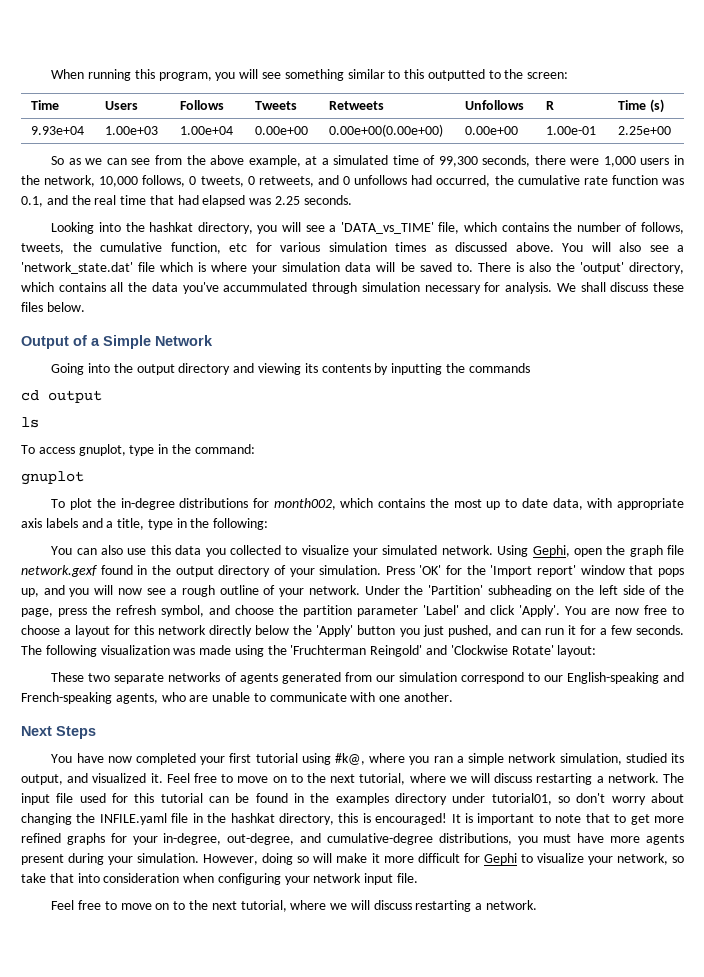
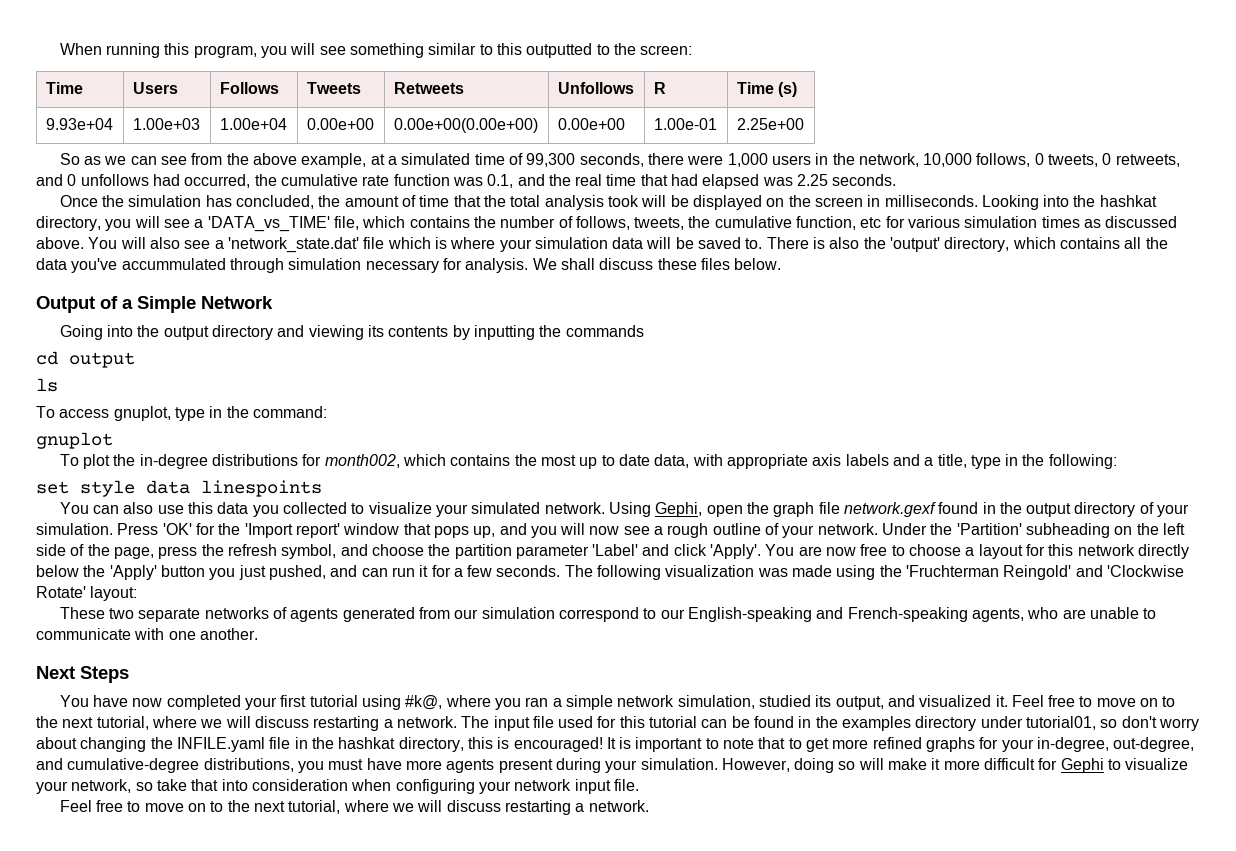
(352, 200) none -> [59,195,978,210] Once the simulation has concluded, the amount of time that the total analysis took will be displayed on the screen in milliseconds.
(269, 524) none -> [36,480,322,497] // set style data linespoints

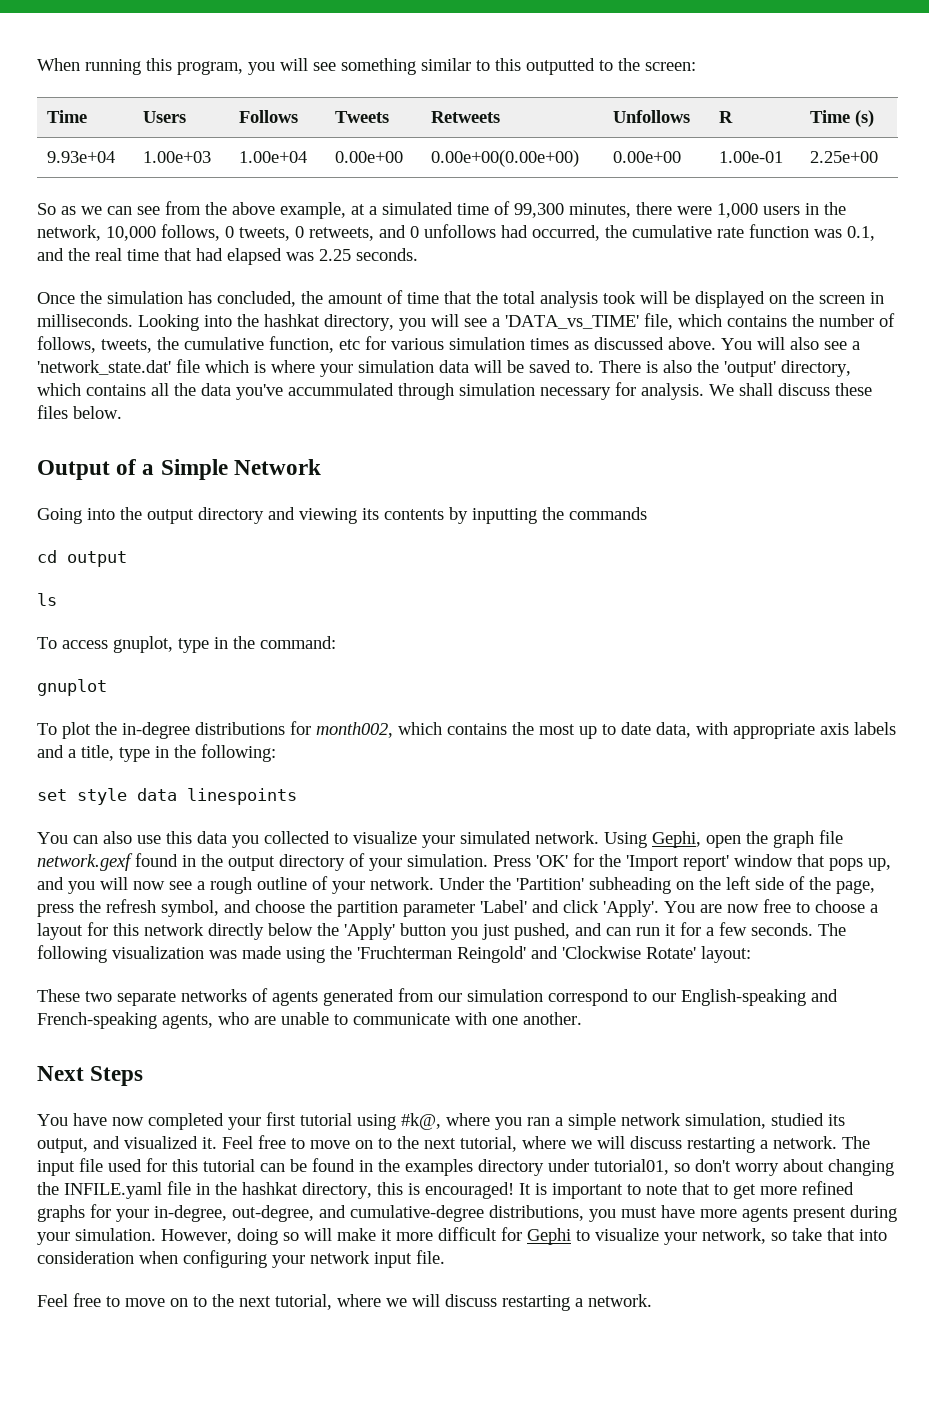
[579,153,644,167] seconds, -> [569,203,631,218] minutes,

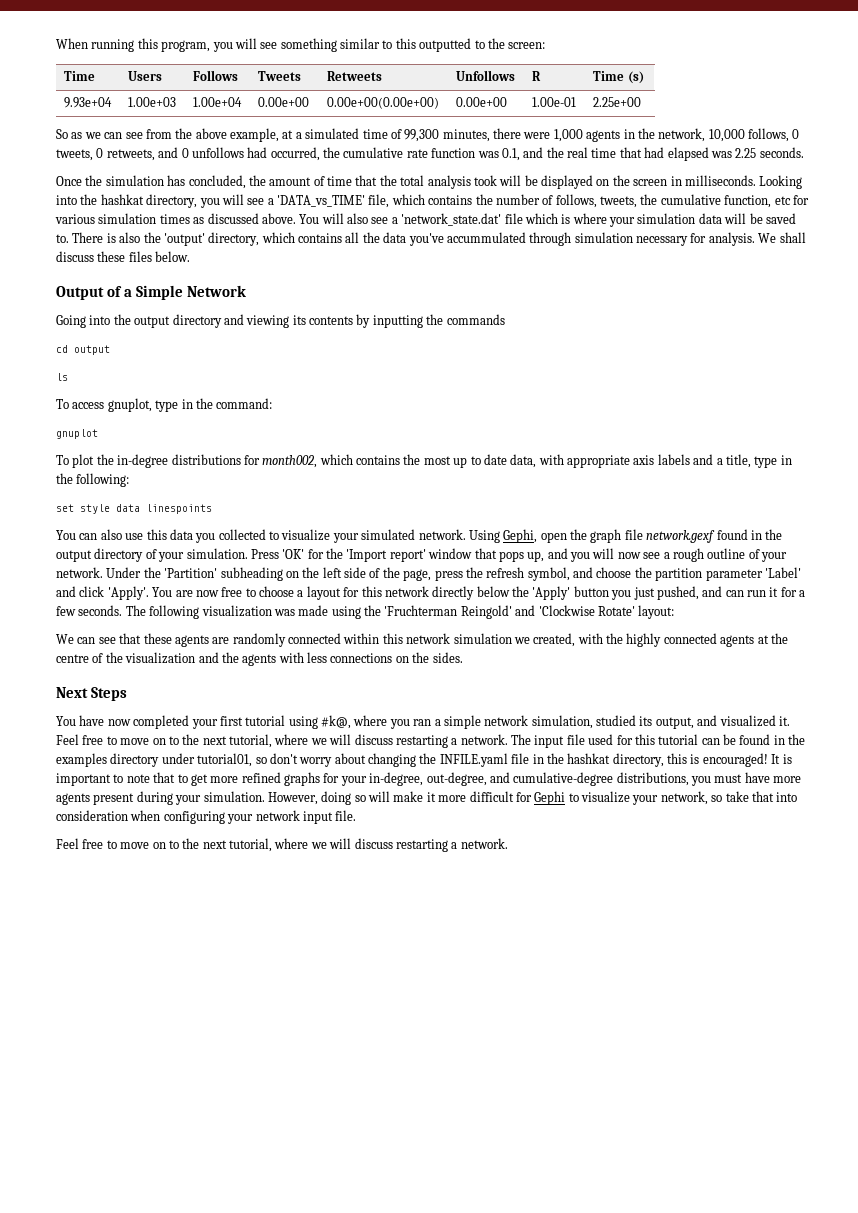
[763,206,800,215] users -> [586,130,621,142] agents
[37,988,838,1006] [37,1012,582,1029] These two separate networks of agents generated from our simulation correspond to our English-speaking and French-speaking agents, who are unable to communicate with one another. -> [56,633,788,647] [56,652,463,666] We can see that these agents are randomly connected within this network simulation we created, with the highly connected agents at the centre of the visualization and the agents with less connections on the sides.

